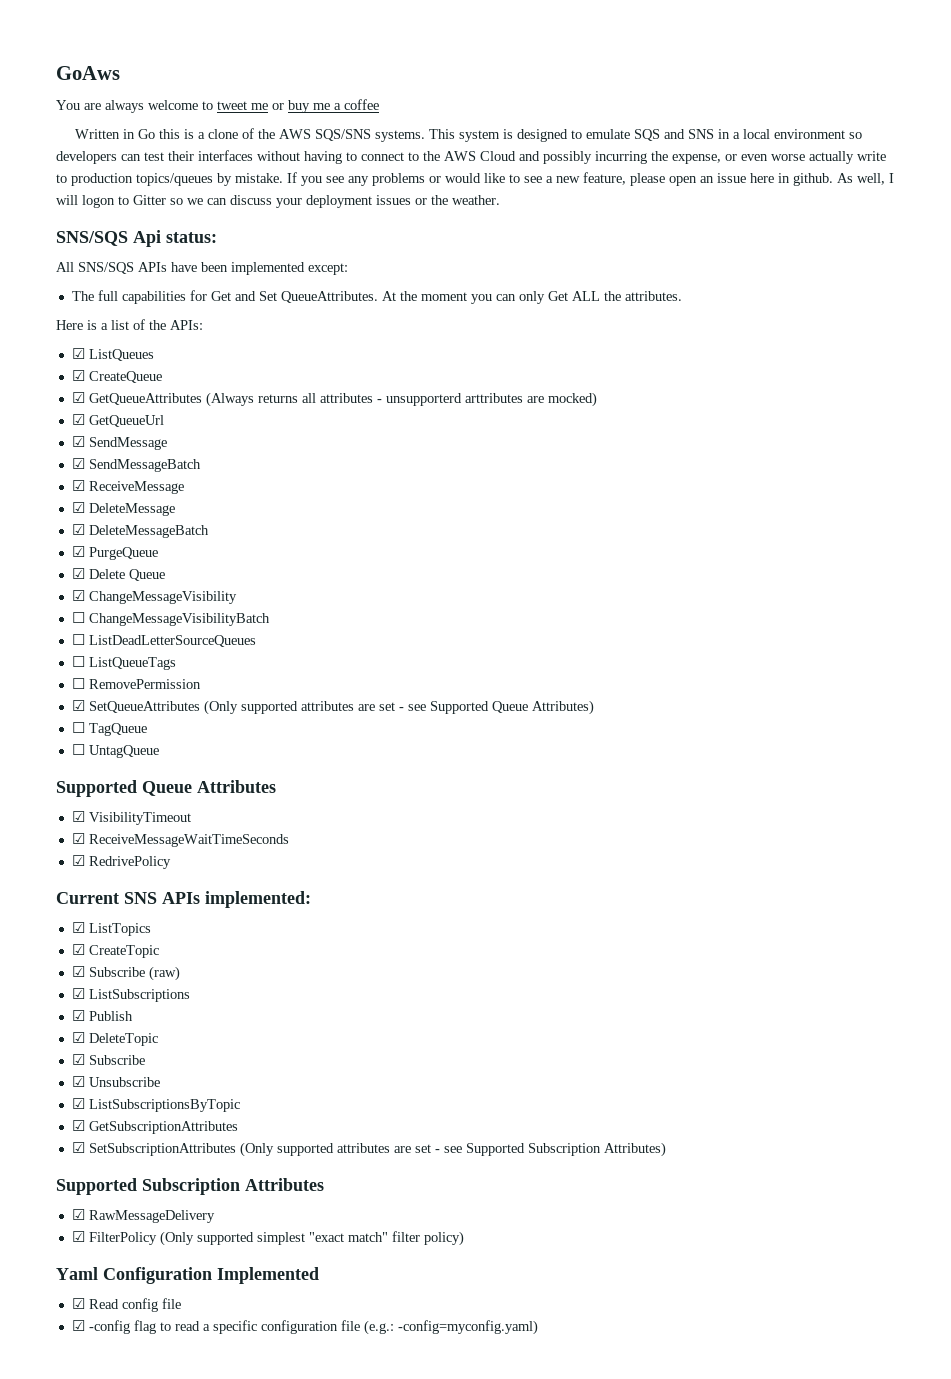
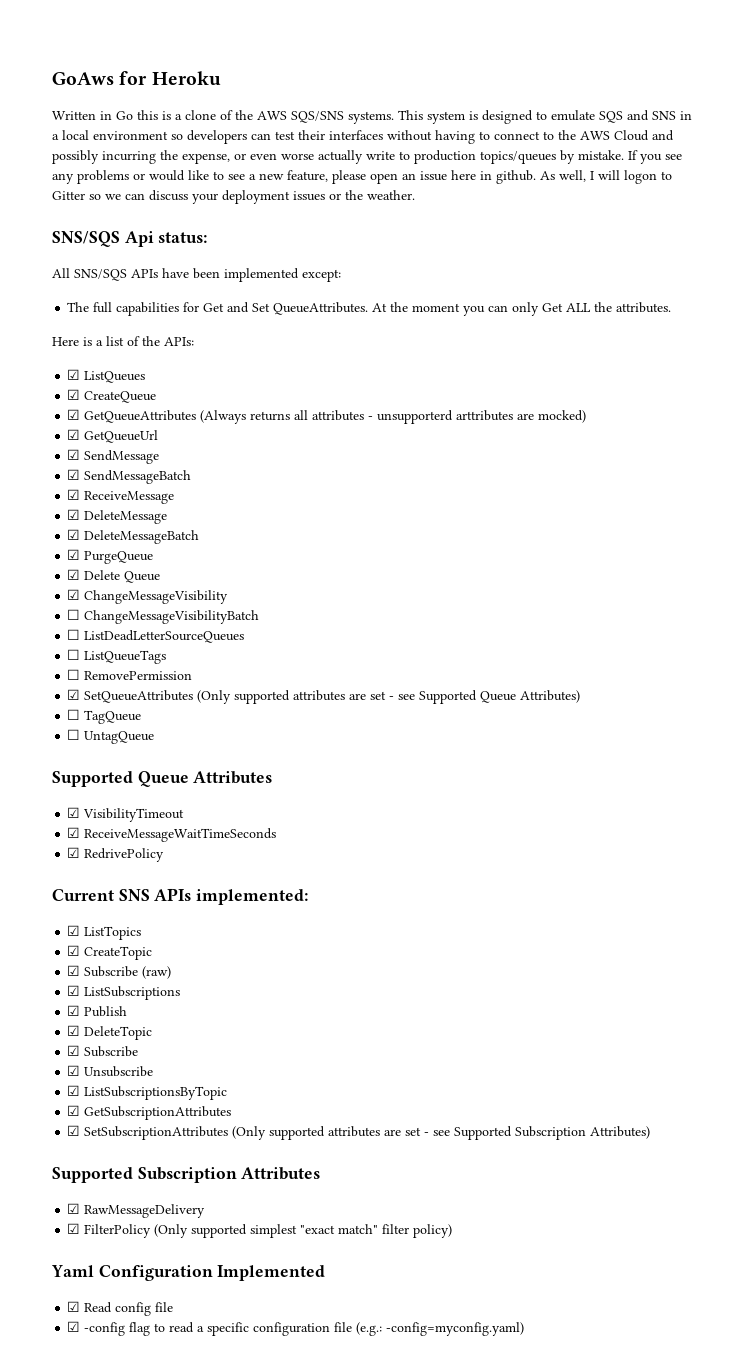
[56,99,379,113] // You are always welcome to tweet me or buy me a coffee -> [119,71,221,86] for Heroku

